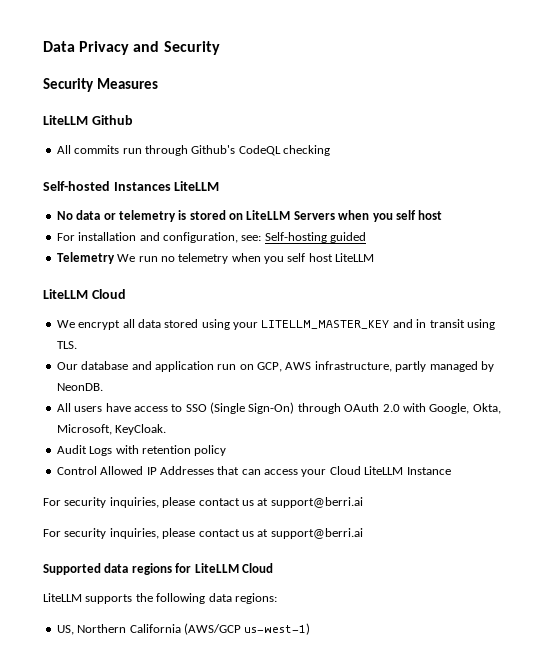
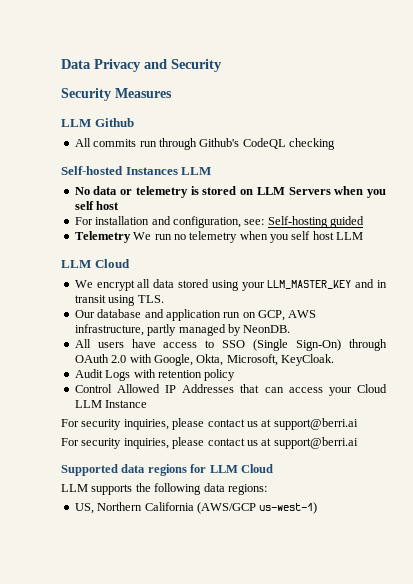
[43,115,88,125] LiteLLM -> [61,119,91,127] LLM
[174,181,220,191] LiteLLM -> [181,167,212,175] LLM
[246,210,291,220] LiteLLM -> [256,187,285,195] LLM
[335,253,375,262] [43,289,88,299] LiteLLM // LiteLLM -> [336,232,364,240] [61,260,91,268] LLM // LLM
[261,320,390,329] LITELLM_MASTER_KEY -> [267,280,352,289] LLM_MASTER_KEY
[364,466,404,475] LiteLLM -> [74,400,102,408] LLM
[194,563,273,573] [43,593,82,602] LiteLLM Cloud // LiteLLM -> [209,464,273,473] [61,484,88,492] LLM Cloud // LLM

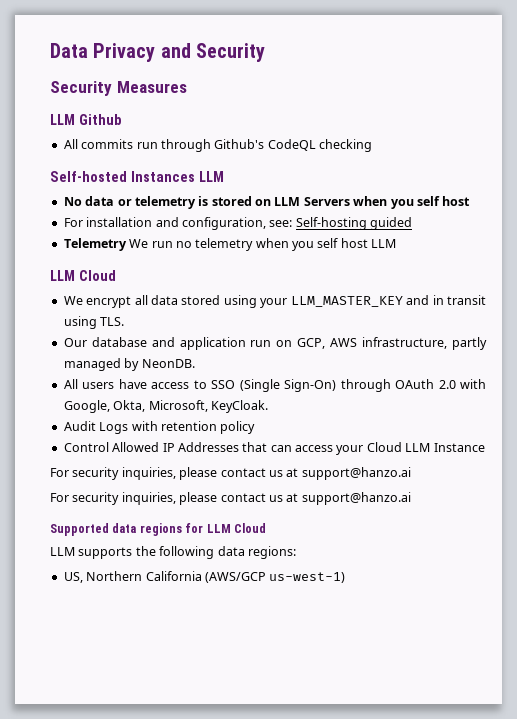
[273,418,358,430] [61,437,358,449] support@berri.ai // For security inquiries, please contact us at support@berri.ai -> [301,467,411,480] [50,492,411,505] support@hanzo.ai // For security inquiries, please contact us at support@hanzo.ai

